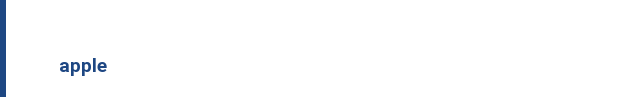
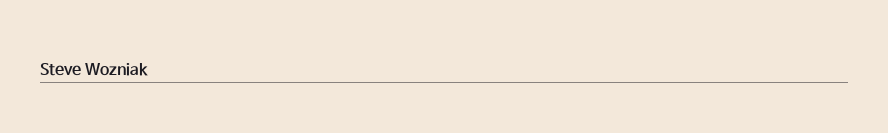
[59,58,107,76] apple -> [40,63,149,76] Steve Wozniak

